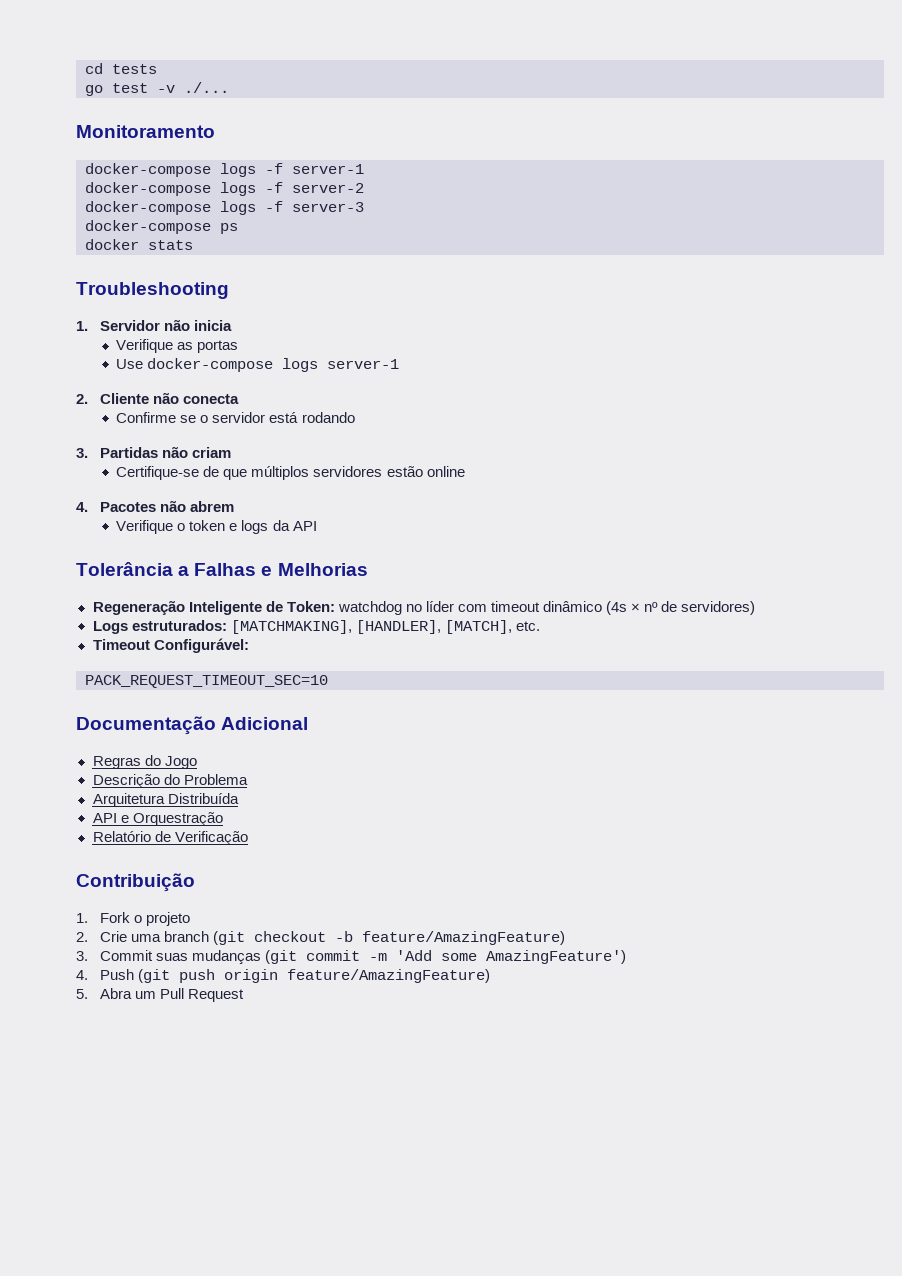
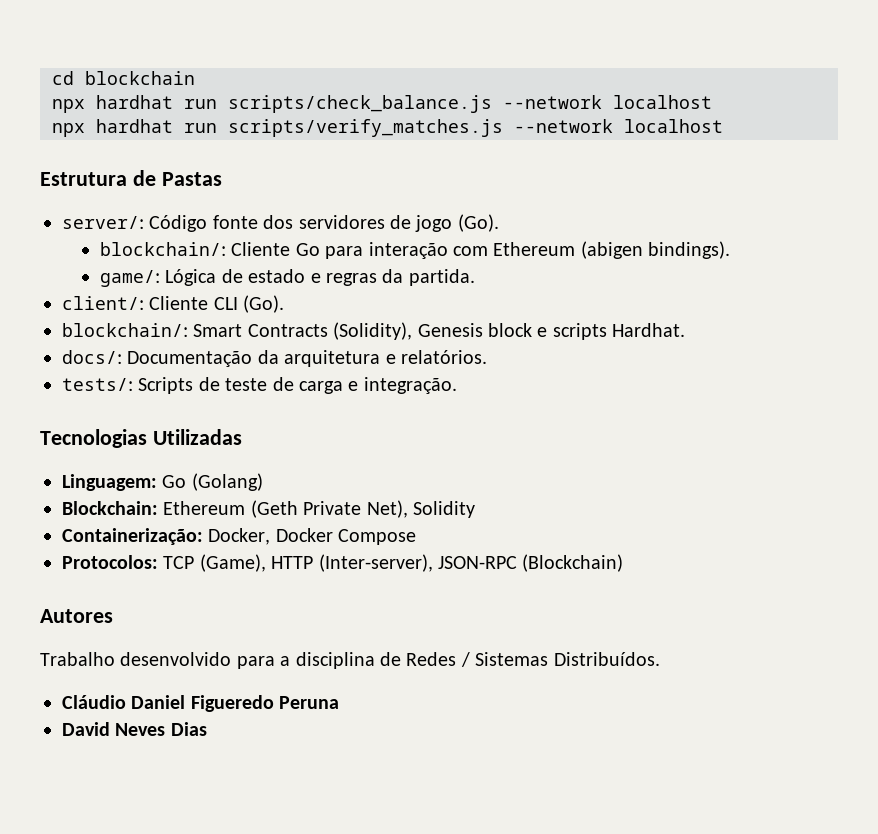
[112,64,157,74] [85,82,229,96] [76,125,215,138] [85,163,364,177] [85,182,364,196] [85,201,364,215] [85,220,238,234] [85,239,193,250] [76,282,229,299] [76,319,232,331] [116,339,239,353] [116,358,400,372] [76,392,239,404] [116,412,355,423] [76,446,231,458] [116,466,465,480] [76,500,234,512] [116,520,317,534] [76,562,368,576] [92,600,756,615] [92,620,540,634] [92,638,249,653] [85,675,328,688] [76,716,309,735] [92,755,197,769] [92,774,248,788] [92,793,239,807] [92,812,223,826] [92,831,248,845] [76,873,195,892] [76,912,190,926] [76,931,565,945] [76,950,626,964] [76,969,490,983] [76,988,244,1002] tests // go test -v ./... // Monitoramento // docker-compose logs -f server-1 // docker-compose logs -f server-2 // docker-compose logs -f server-3 // docker-compose ps // docker stats // Troubleshooting // 1. Servidor não inicia // Verifique as portas // Use docker-compose logs server-1 // 2. Cliente não conecta // Confirme se o servidor está rodando // 3. Partidas não criam // Certifique-se de que múltiplos servidores estão online // 4. Pacotes não abrem // Verifique o token e logs da API // Tolerância a Falhas e Melhorias // Regeneração Inteligente de Token: watchdog no líder com timeout dinâmico (4s × nº de servidores) // Logs estruturados: [MATCHMAKING], [HANDLER], [MATCH], etc. // Timeout Configurável: // PACK_REQUEST_TIMEOUT_SEC=10 // Documentação Adicional // Regras do Jogo // Descrição do Problema // Arquitetura Distribuída // API e Orquestração // Relatório de Verificação // Contribuição // 1. Fork o projeto // 2. Crie uma branch (git checkout -b feature/AmazingFeature) // 3. Commit suas mudanças (git commit -m 'Add some AmazingFeature') // 4. Push (git push origin feature/AmazingFeature) // 5. Abra um Pull Request -> [85,71,195,85] [52,95,712,113] [52,119,723,137] [40,170,222,186] [62,214,499,232] [99,241,731,259] [99,269,475,287] [62,295,285,313] [62,322,686,340] [62,350,487,367] [62,377,457,394] [40,429,242,448] [62,473,263,491] [62,500,475,518] [62,528,417,545] [62,554,624,572] [40,609,113,623] [40,652,660,669] [62,695,340,712] [62,722,207,736] blockchain // npx hardhat run scripts/check_balance.js --network localhost // npx hardhat run scripts/verify_matches.js --network localhost // Estrutura de Pastas // server/: Código fonte dos servidores de jogo (Go). // blockchain/: Cliente Go para interação com Ethereum (abigen bindings). // game/: Lógica de estado e regras da partida. // client/: Cliente CLI (Go). // blockchain/: Smart Contracts (Solidity), Genesis block e scripts Hardhat. // docs/: Documentação da arquitetura e relatórios. // tests/: Scripts de teste de carga e integração. // Tecnologias Utilizadas // Linguagem: Go (Golang) // Blockchain: Ethereum (Geth Private Net), Solidity // Containerização: Docker, Docker Compose // Protocolos: TCP (Game), HTTP (Inter-server), JSON-RPC (Blockchain) // Autores // Trabalho desenvolvido para a disciplina de Redes / Sistemas Distribuídos. // Cláudio Daniel Figueredo Peruna // David Neves Dias

